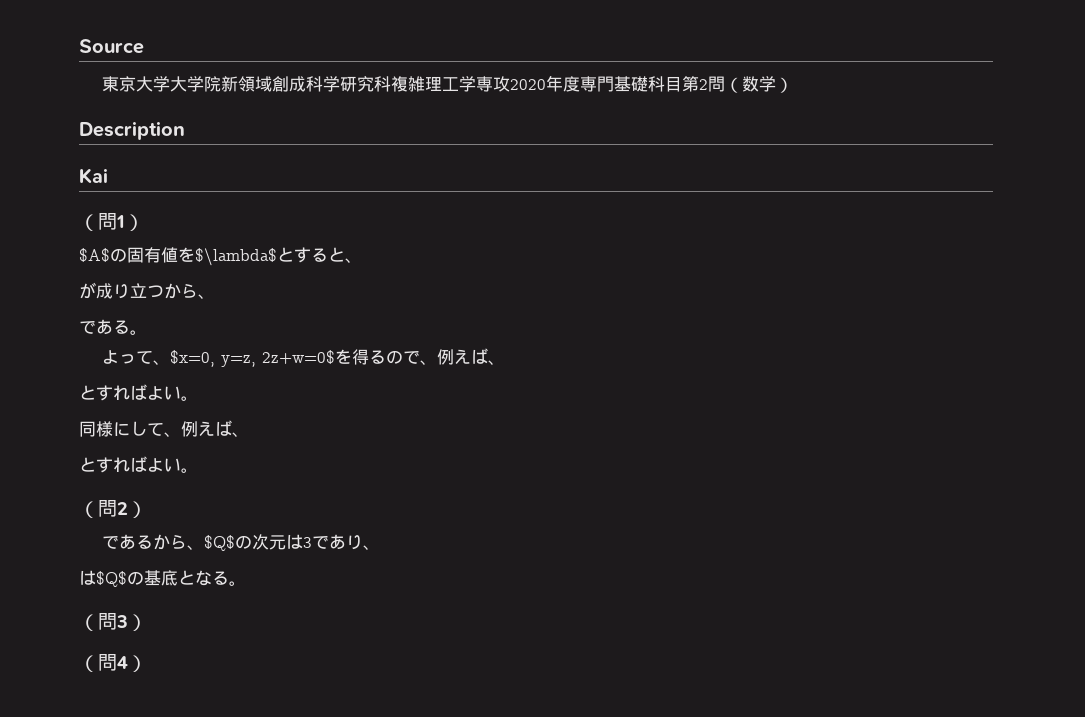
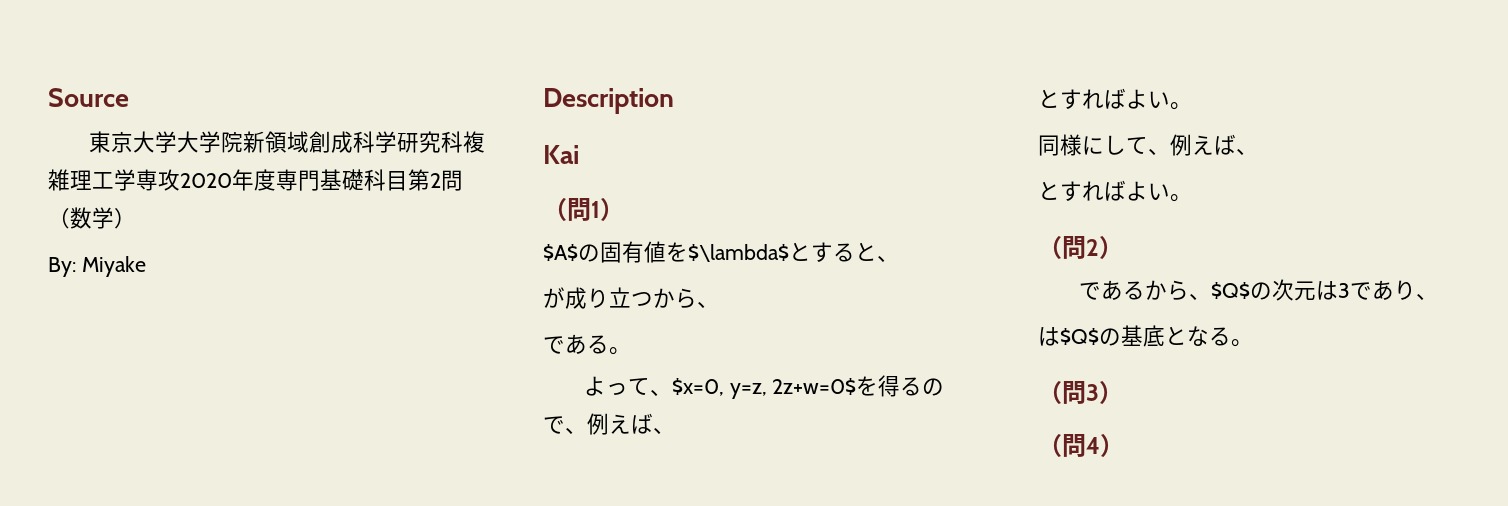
(793, 85) none -> [48,256,146,277] // By: Miyake

